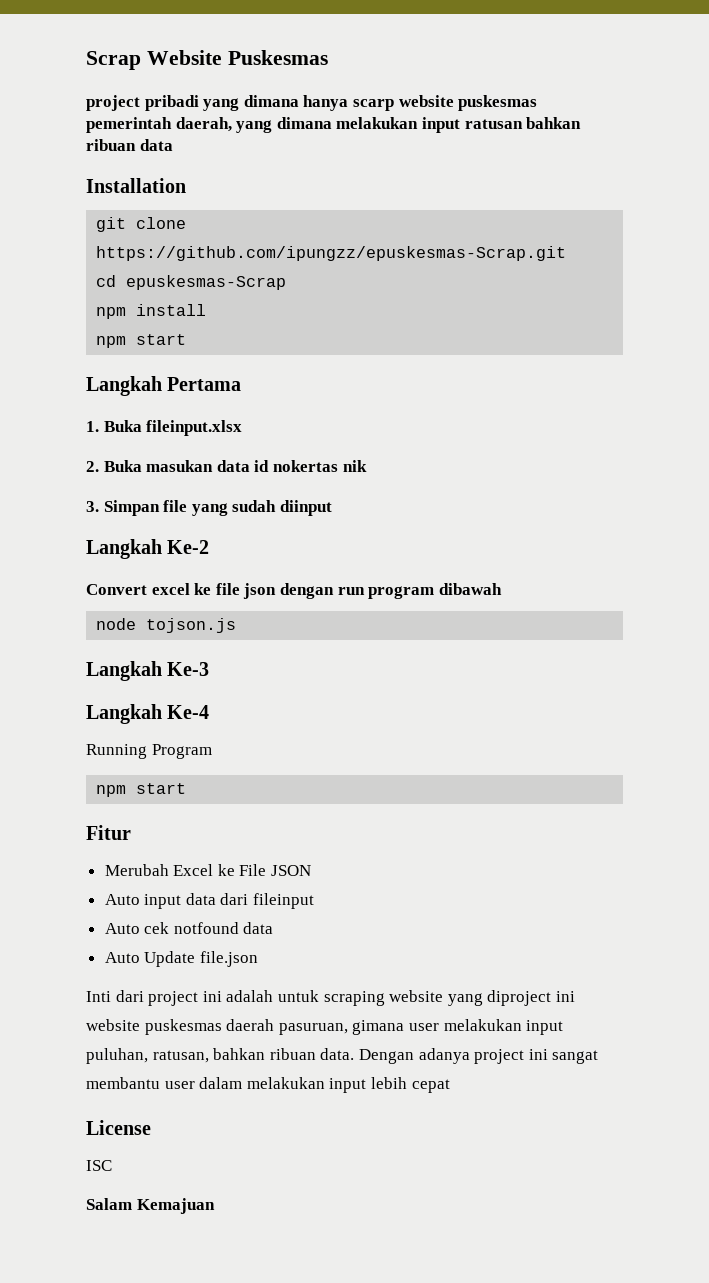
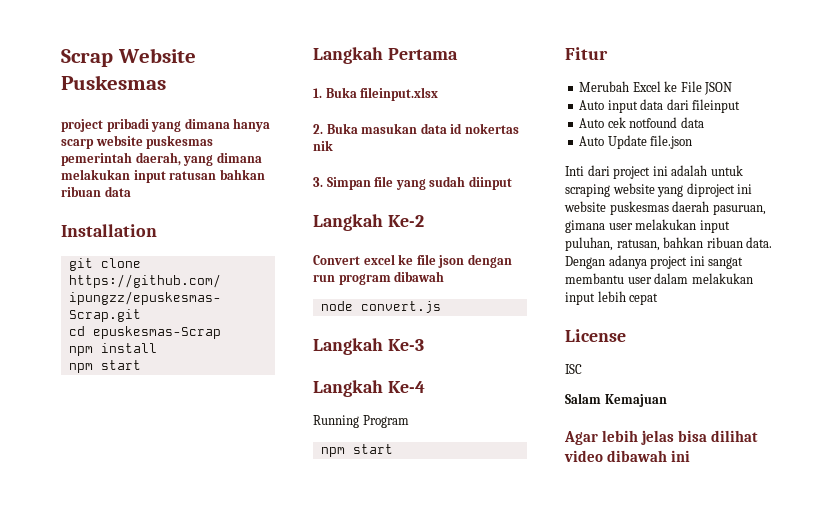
[146,618,237,633] tojson.js -> [360,301,441,313] convert.js
(215, 1206) none -> [564,430,759,445] [564,450,691,462] // Agar lebih jelas bisa dilihat video dibawah ini

